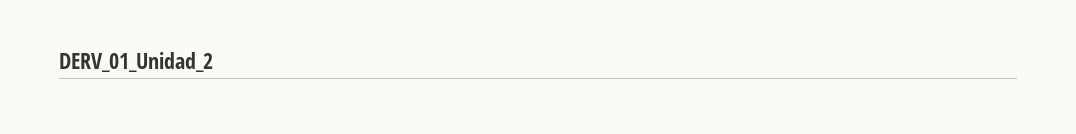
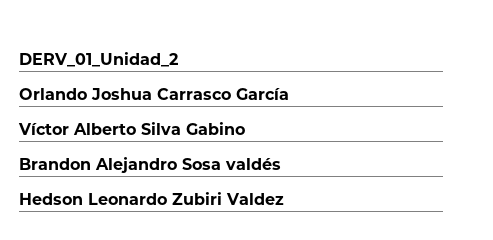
(213, 62) none -> [19,88,289,100] [18,122,245,135] [19,157,281,173] [19,192,284,205] // Orlando Joshua Carrasco García // Víctor Alberto Silva Gabino // Brandon Alejandro Sosa valdés // Hedson Leonardo Zubiri Valdez

